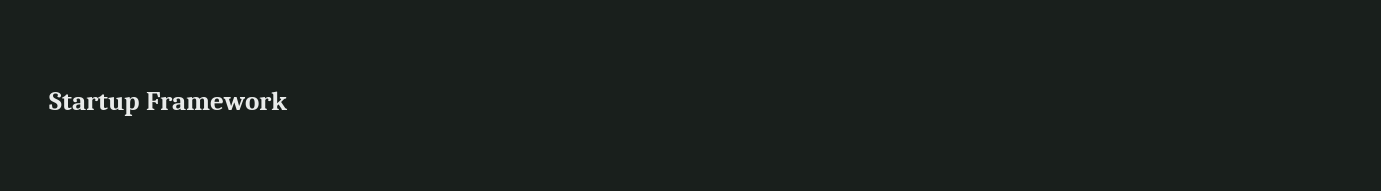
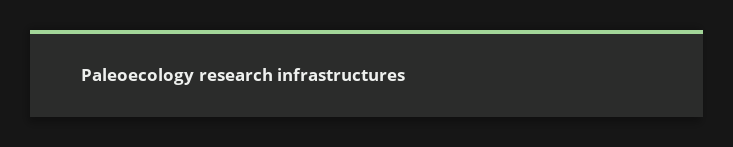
[49,91,289,116] Startup Framework -> [81,68,406,85] Paleoecology research infrastructures

